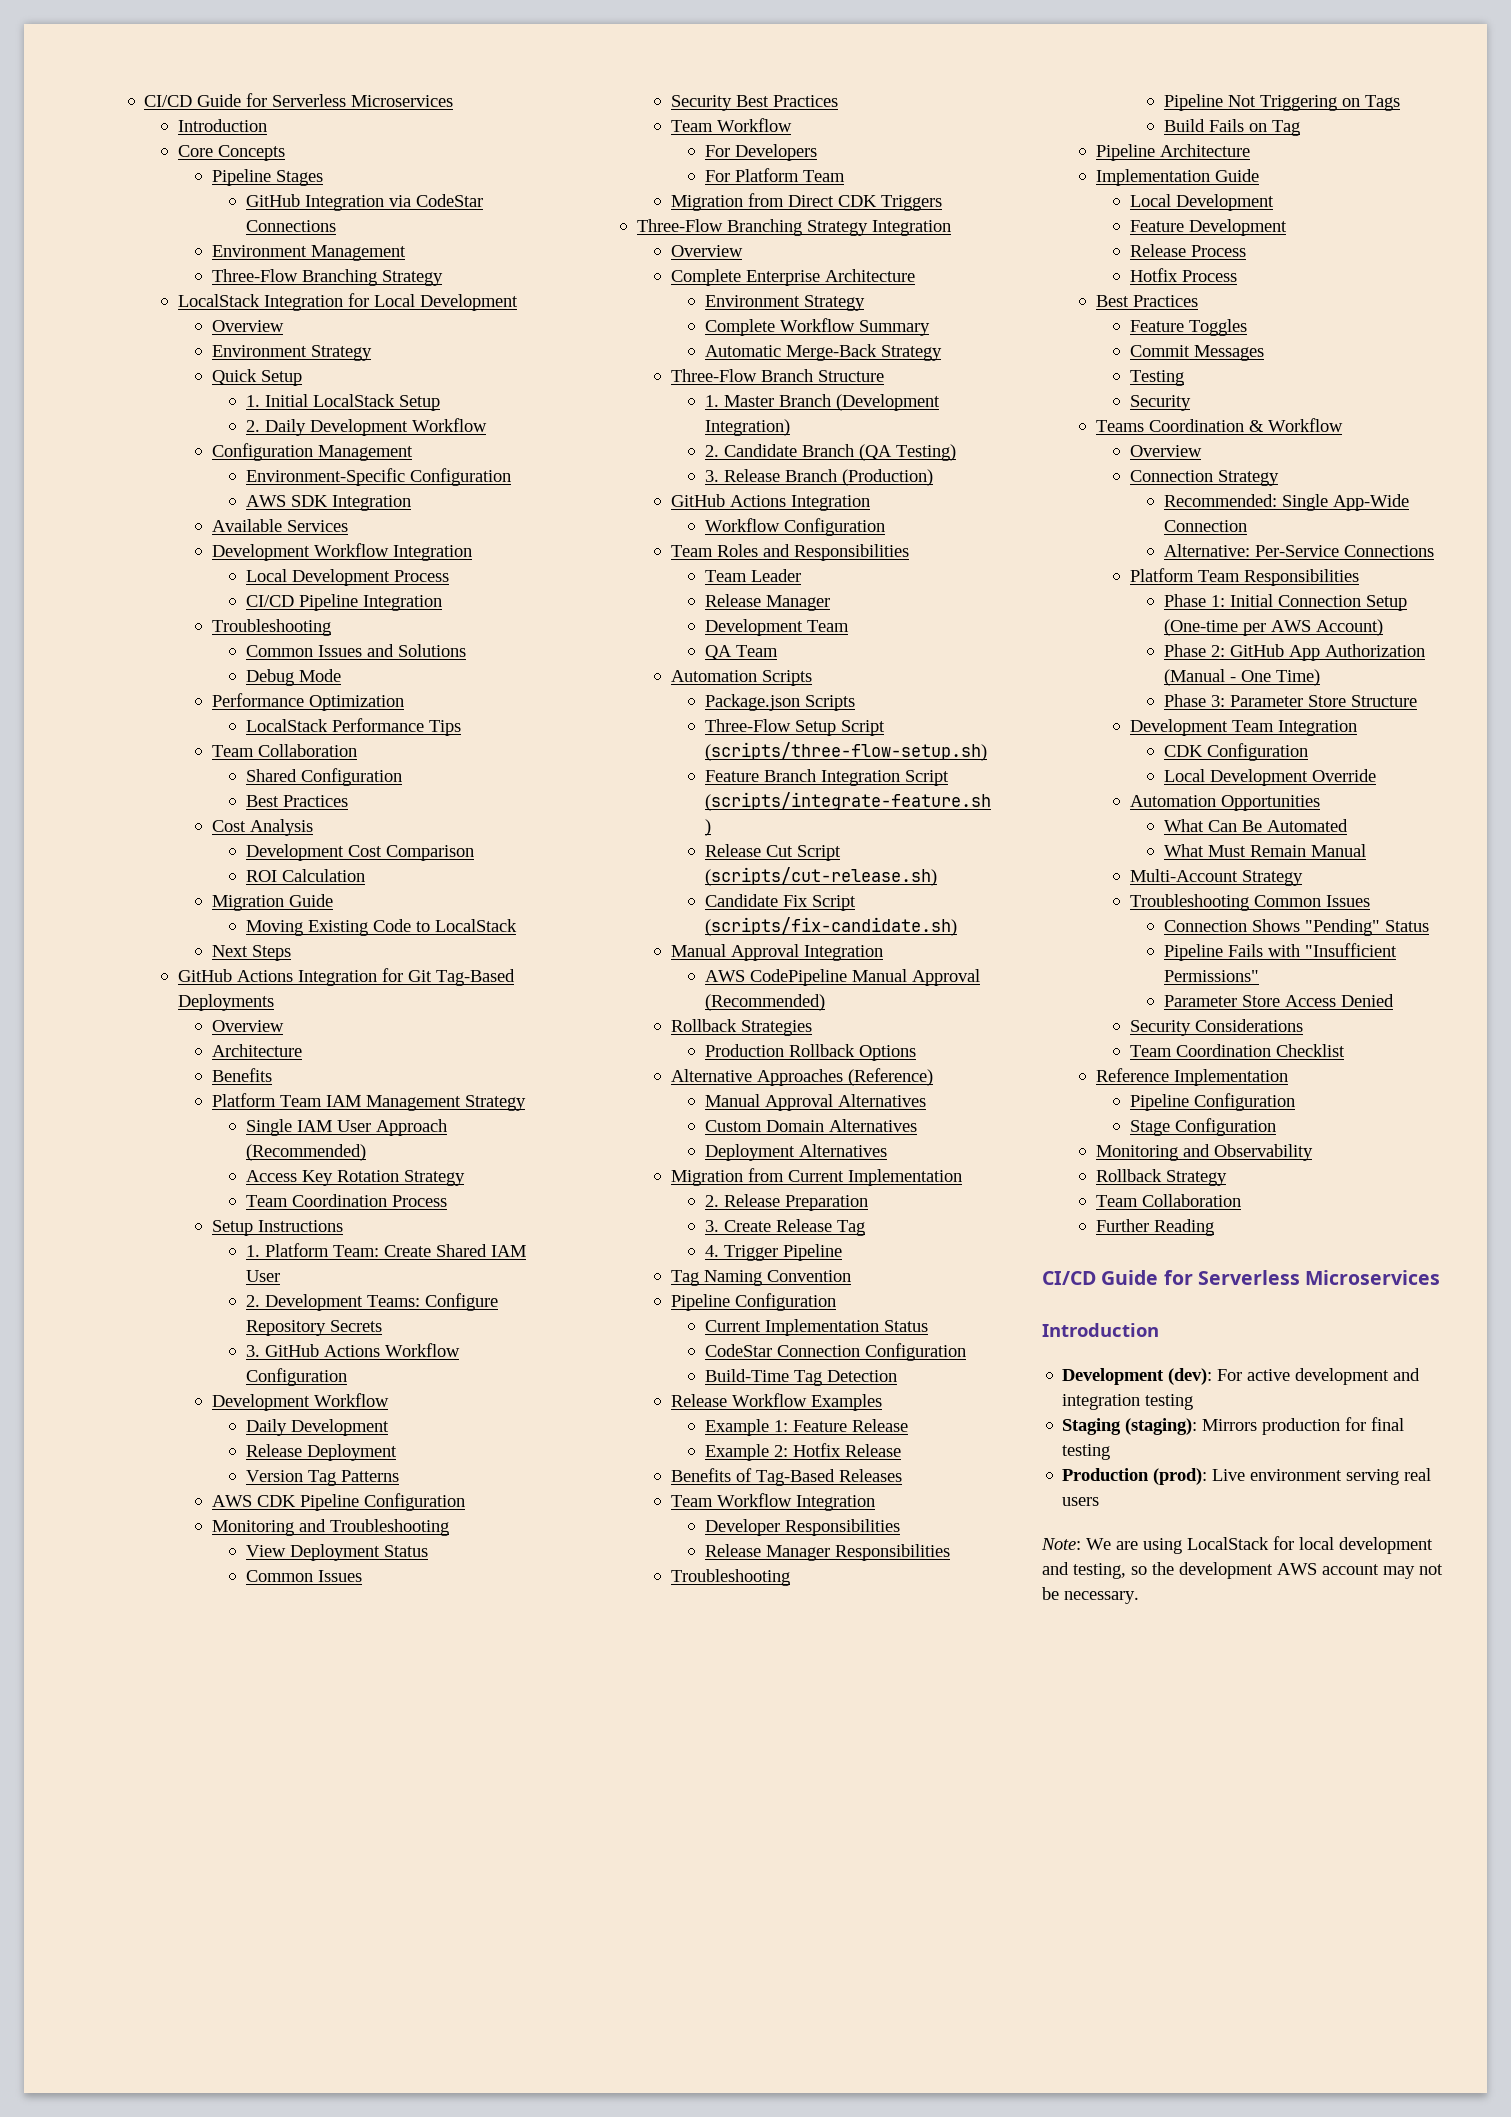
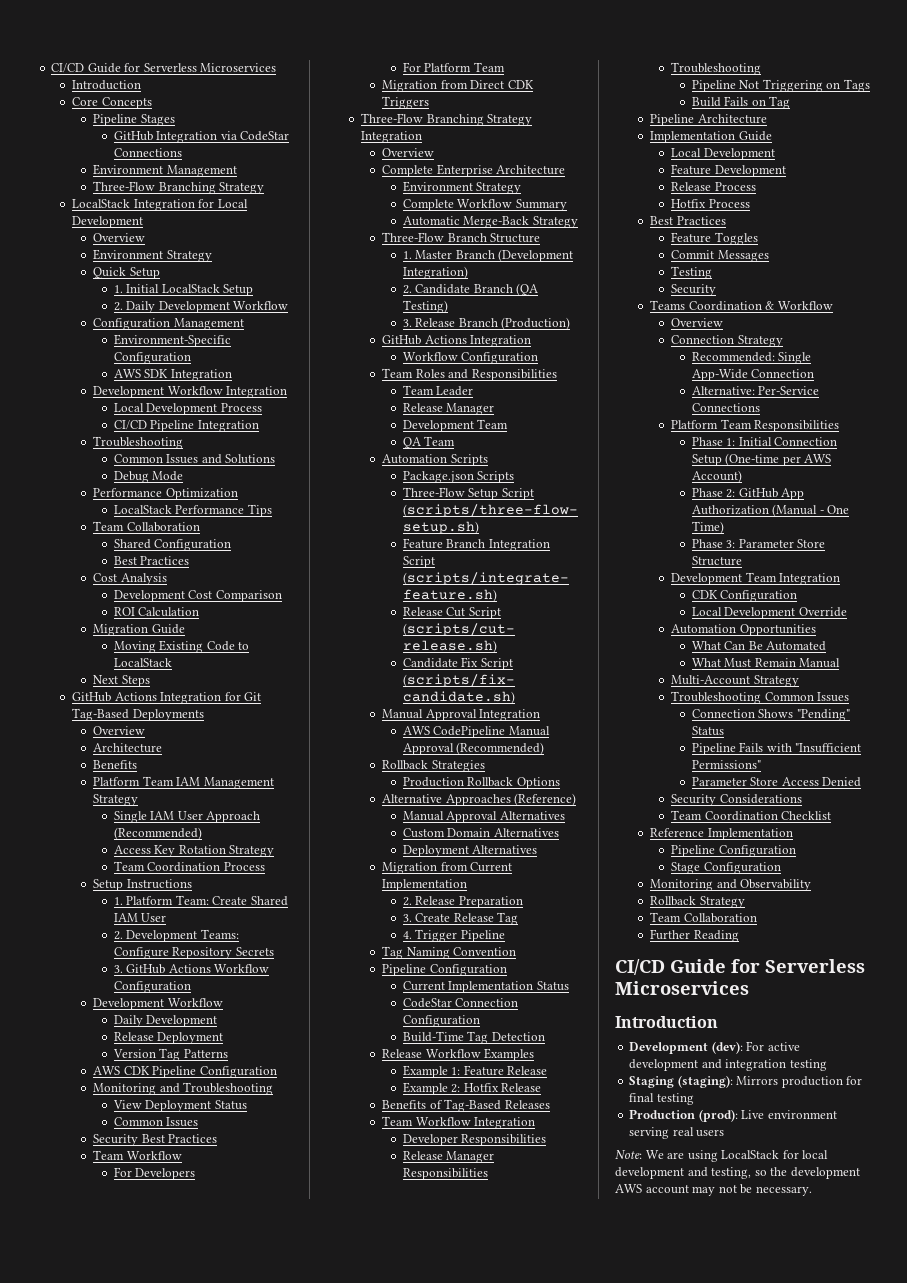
[211,519,348,532] // Available Services -> (232, 375) none

